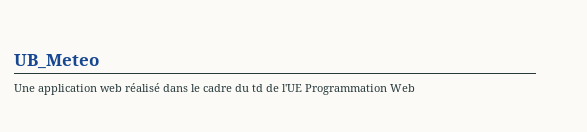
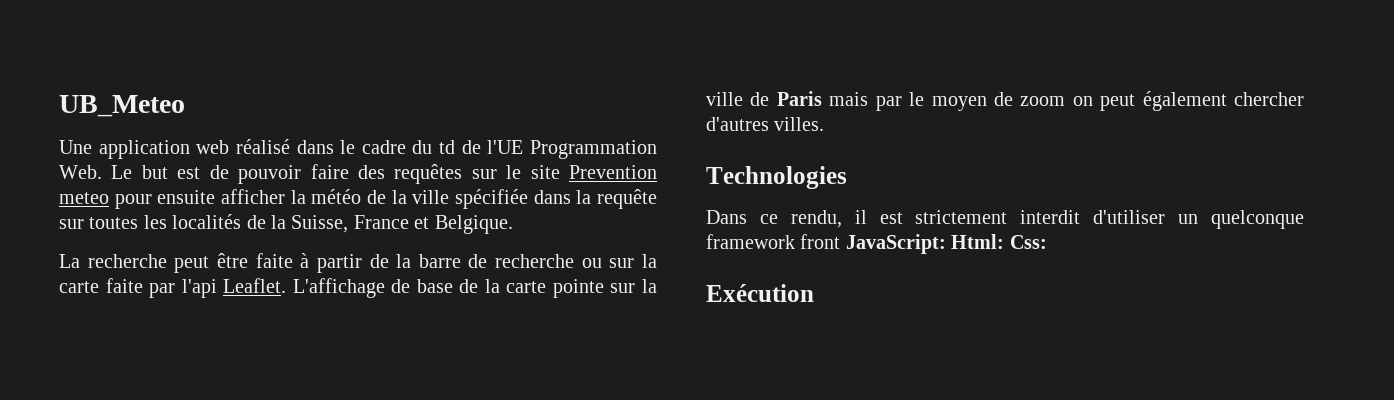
[390,84,415,92] Web -> [59,164,658,184] [59,189,657,209] [59,214,513,234] [59,253,657,273] [59,278,657,298] [706,91,1304,111] [706,117,825,131] [706,166,847,189] [706,210,1304,229] [706,234,1047,254] [706,284,814,302] Web. Le but est de pouvoir faire des requêtes sur le site Prevention meteo pour ensuite afficher la météo de la ville spécifiée dans la requête sur toutes les localités de la Suisse, France et Belgique. // La recherche peut être faite à partir de la barre de recherche ou sur la carte faite par l'api Leaflet. L'affichage de base de la carte pointe sur la ville de Paris mais par le moyen de zoom on peut également chercher d'autres villes. // Technologies // Dans ce rendu, il est strictement interdit d'utiliser un quelconque framework front JavaScript: Html: Css: // Exécution

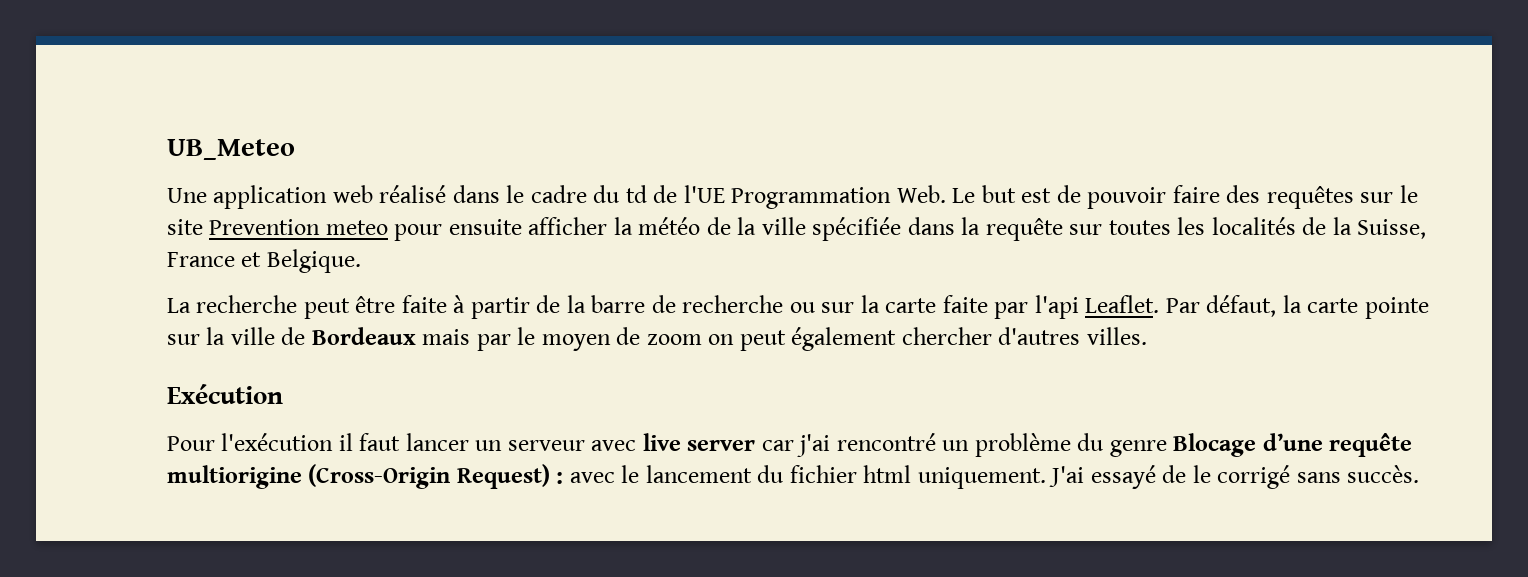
[292,278,479,298] L'affichage de base de -> [1165,295,1277,317] Par défaut,
[776,91,822,106] Paris -> [311,327,416,345] Bordeaux
[706,166,847,189] [706,210,1304,229] [706,234,1047,254] [706,284,814,302] Technologies // Dans ce rendu, il est strictement interdit d'utiliser un quelconque framework front JavaScript: Html: Css: // Exécution -> [167,384,283,404] [167,433,1413,457] [167,464,1420,489] Exécution // Pour l'exécution il faut lancer un serveur avec live server car j'ai rencontré un problème du genre Blocage d’une requête multiorigine (Cross-Origin Request) : avec le lancement du fichier html uniquement. J'ai essayé de le corrigé sans succès.

